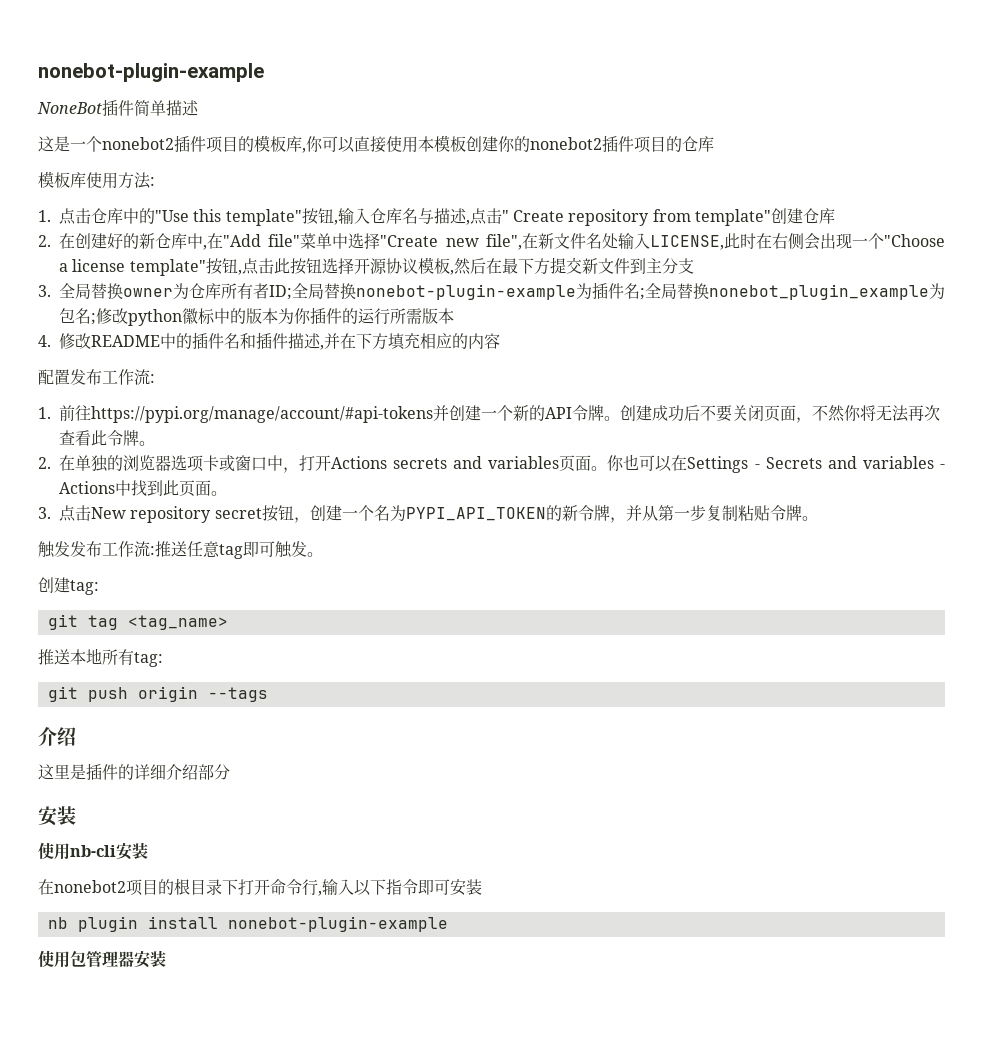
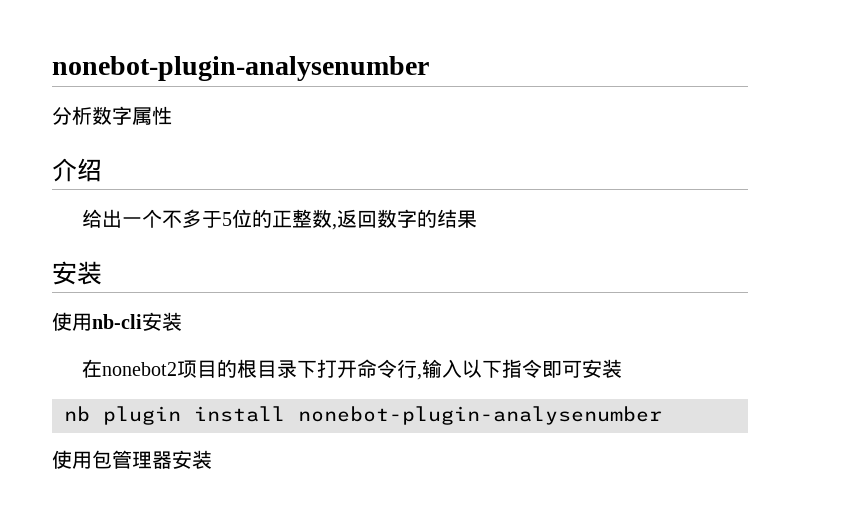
[38,63,264,82] [37,99,199,116] [38,135,714,153] [38,171,155,189] [38,208,835,226] [38,233,945,250] [59,257,694,276] [38,282,945,300] [59,307,454,326] [38,332,500,350] [38,369,155,385] [38,405,940,423] [59,430,155,446] [38,454,945,473] [59,480,227,497] [38,505,818,523] [38,541,323,559] [38,577,99,595] [47,614,228,630] [38,648,163,667] [47,686,268,702] [38,727,76,746] [38,763,230,780] nonebot-plugin-example // NoneBot插件简单描述 // 这是一个nonebot2插件项目的模板库,你可以直接使用本模板创建你的nonebot2插件项目的仓库 // 模板库使用方法: // 1.点击仓库中的"Use this template"按钮,输入仓库名与描述,点击" Create repository from template"创建仓库 // 2.在创建好的新仓库中,在"Add file"菜单中选择"Create new file",在新文件名处输入LICENSE,此时在右侧会出现一个"Choose a license template"按钮,点击此按钮选择开源协议模板,然后在最下方提交新文件到主分支 // 3.全局替换owner为仓库所有者ID;全局替换nonebot-plugin-example为插件名;全局替换nonebot_plugin_example为包名;修改python徽标中的版本为你插件的运行所需版本 // 4.修改README中的插件名和插件描述,并在下方填充相应的内容 // 配置发布工作流: // 1.前往https://pypi.org/manage/account/#api-tokens并创建一个新的API令牌。创建成功后不要关闭页面，不然你将无法再次查看此令牌。 // 2.在单独的浏览器选项卡或窗口中，打开Actions secrets and variables页面。你也可以在Settings - Secrets and variables - Actions中找到此页面。 // 3.点击New repository secret按钮，创建一个名为PYPI_API_TOKEN的新令牌，并从第一步复制粘贴令牌。 // 触发发布工作流:推送任意tag即可触发。 // 创建tag: // git tag <tag_name> // 推送本地所有tag: // git push origin --tags // 介绍 // 这里是插件的详细介绍部分 -> [52,56,429,81] [52,106,172,125] [52,158,102,182] [81,209,477,230] nonebot-plugin-analysenumber // 分析数字属性 // 介绍 // 给出一个不多于5位的正整数,返回数字的结果
[227,916,448,932] nonebot-plugin-example -> [298,406,662,425] nonebot-plugin-analysenumber

